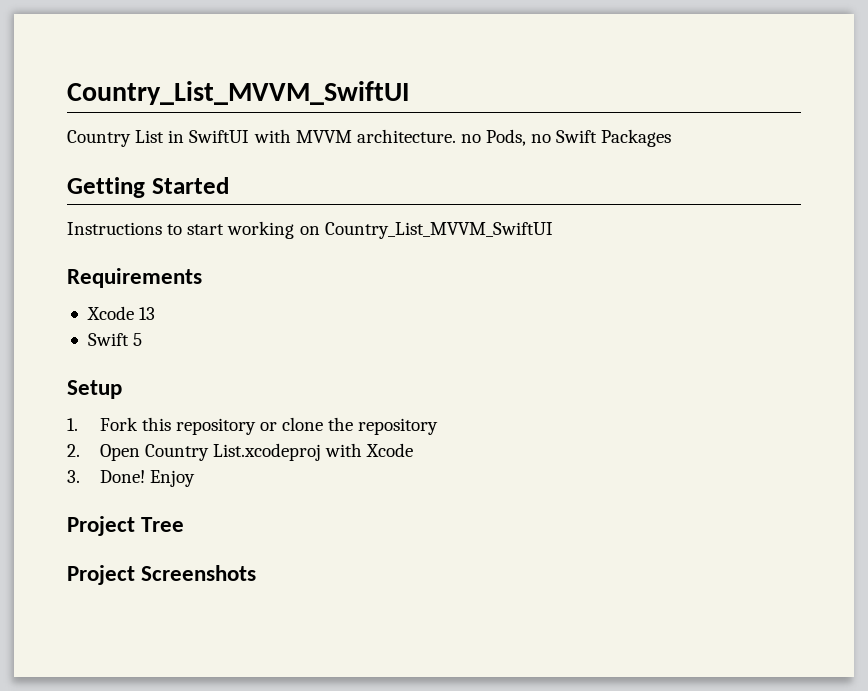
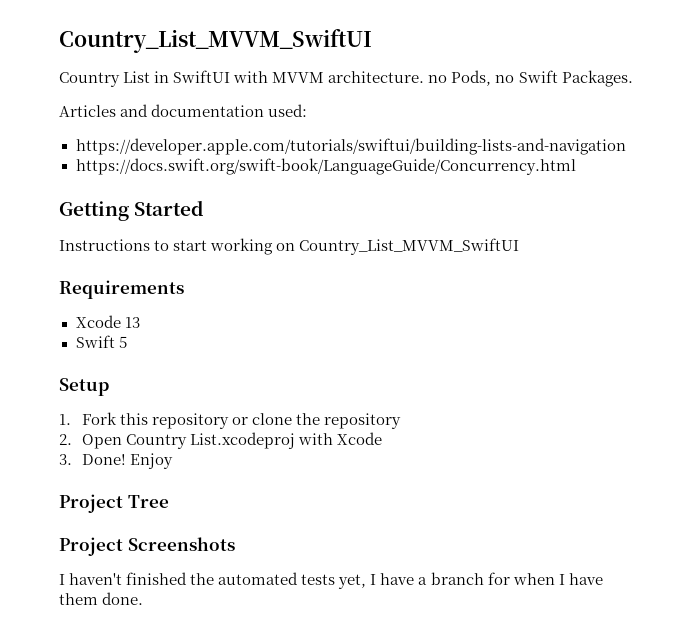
[601,129,672,147] Packages -> [561,70,633,87] [59,104,308,117] [75,138,626,155] [75,158,576,175] Packages. // Articles and documentation used: // https://developer.apple.com/tutorials/swiftui/building-lists-and-navigation // https://docs.swift.org/swift-book/LanguageGuide/Concurrency.html
(257, 573) none -> [59,572,603,589] [59,592,144,605] // I haven't finished the automated tests yet, I have a branch for when I have them done.

